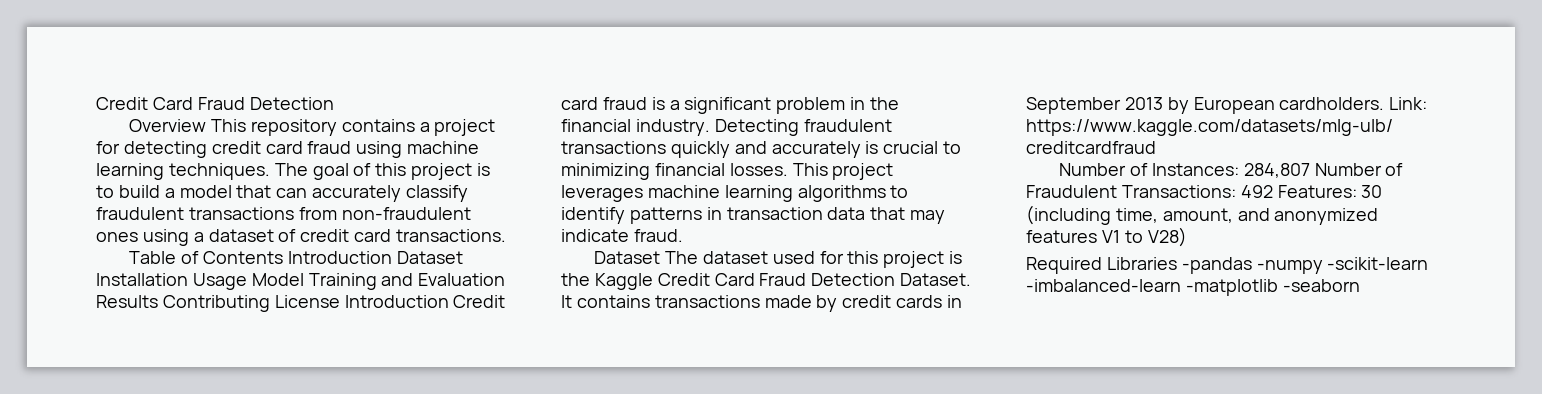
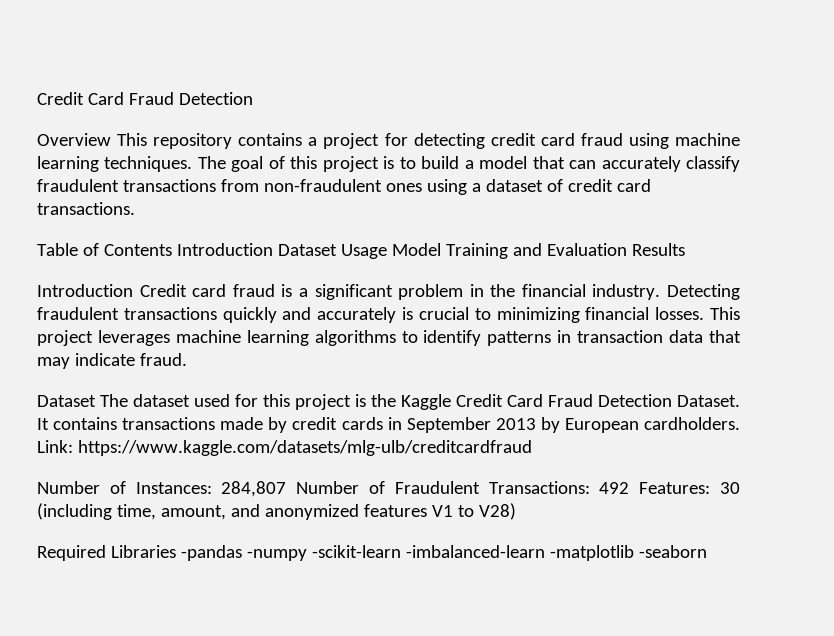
[96,273,188,286] Installation -> (337, 250) none
[162,295,340,312] Contributing License -> (685, 249) //

